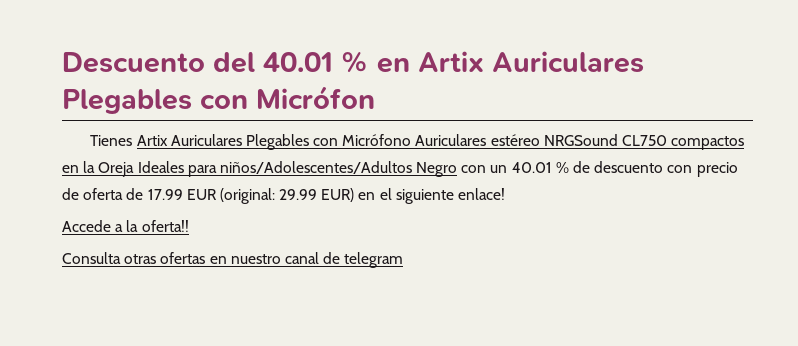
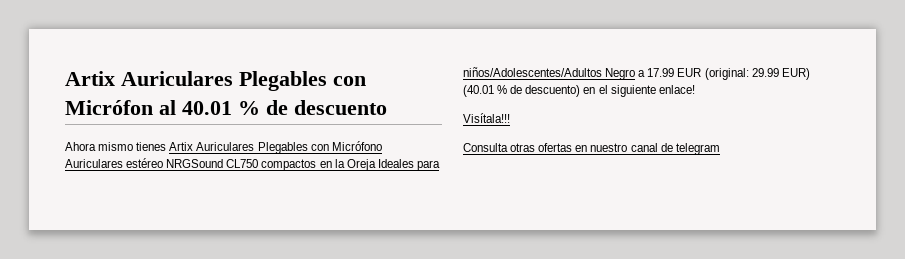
[62,51,410,73] Descuento del 40.01 % en -> (65, 78) none
[90,135,133,146] // Tienes -> [159,100,387,115] [65,142,167,151] al 40.01 % de descuento // Ahora mismo tienes
[461,161,738,177] [62,188,144,200] con un 40.01 % de descuento con precio de oferta de -> [638,70,646,77] a
(355, 195) none -> [463,85,581,97] (40.01 % de descuento)
[62,220,189,232] Accede a la oferta!! -> [463,113,510,123] Visítala!!!

